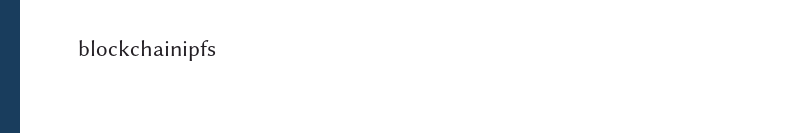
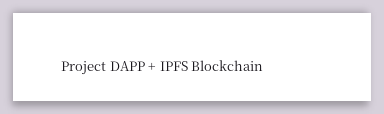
[78,40,216,61] blockchainipfs -> [61,60,264,75] Project DAPP + IPFS Blockchain

